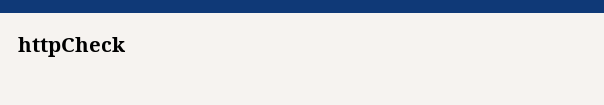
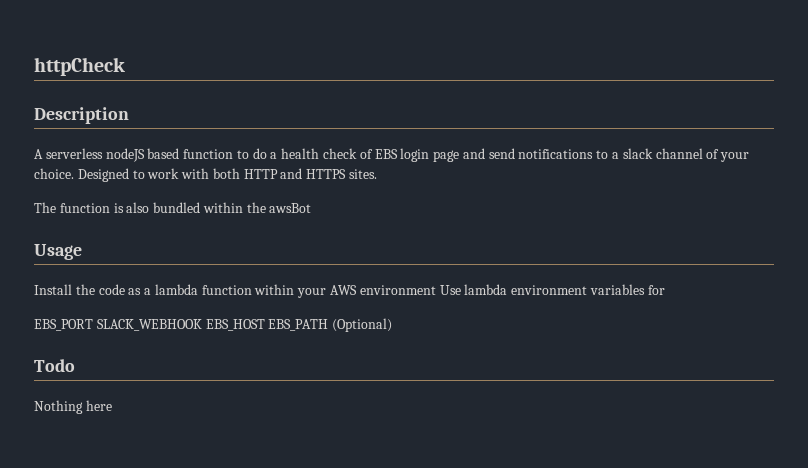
(126, 47) none -> [34,107,129,124] [34,148,750,162] [34,168,378,182] [34,202,312,213] [34,244,82,260] [34,284,665,298] [34,318,393,332] [34,359,75,372] [34,400,112,414] // Description // A serverless nodeJS based function to do a health check of EBS login page and send notifications to a slack channel of your choice. Designed to work with both HTTP and HTTPS sites. // The function is also bundled within the awsBot // Usage // Install the code as a lambda function within your AWS environment Use lambda environment variables for // EBS_PORT SLACK_WEBHOOK EBS_HOST EBS_PATH (Optional) // Todo // Nothing here

